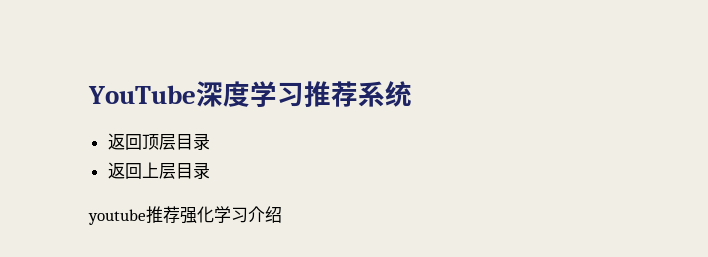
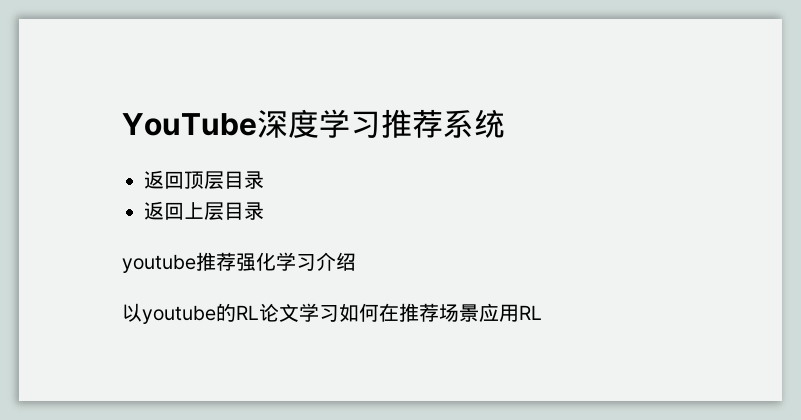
(282, 214) none -> [122,303,542,324] // 以youtube的RL论文学习如何在推荐场景应用RL

